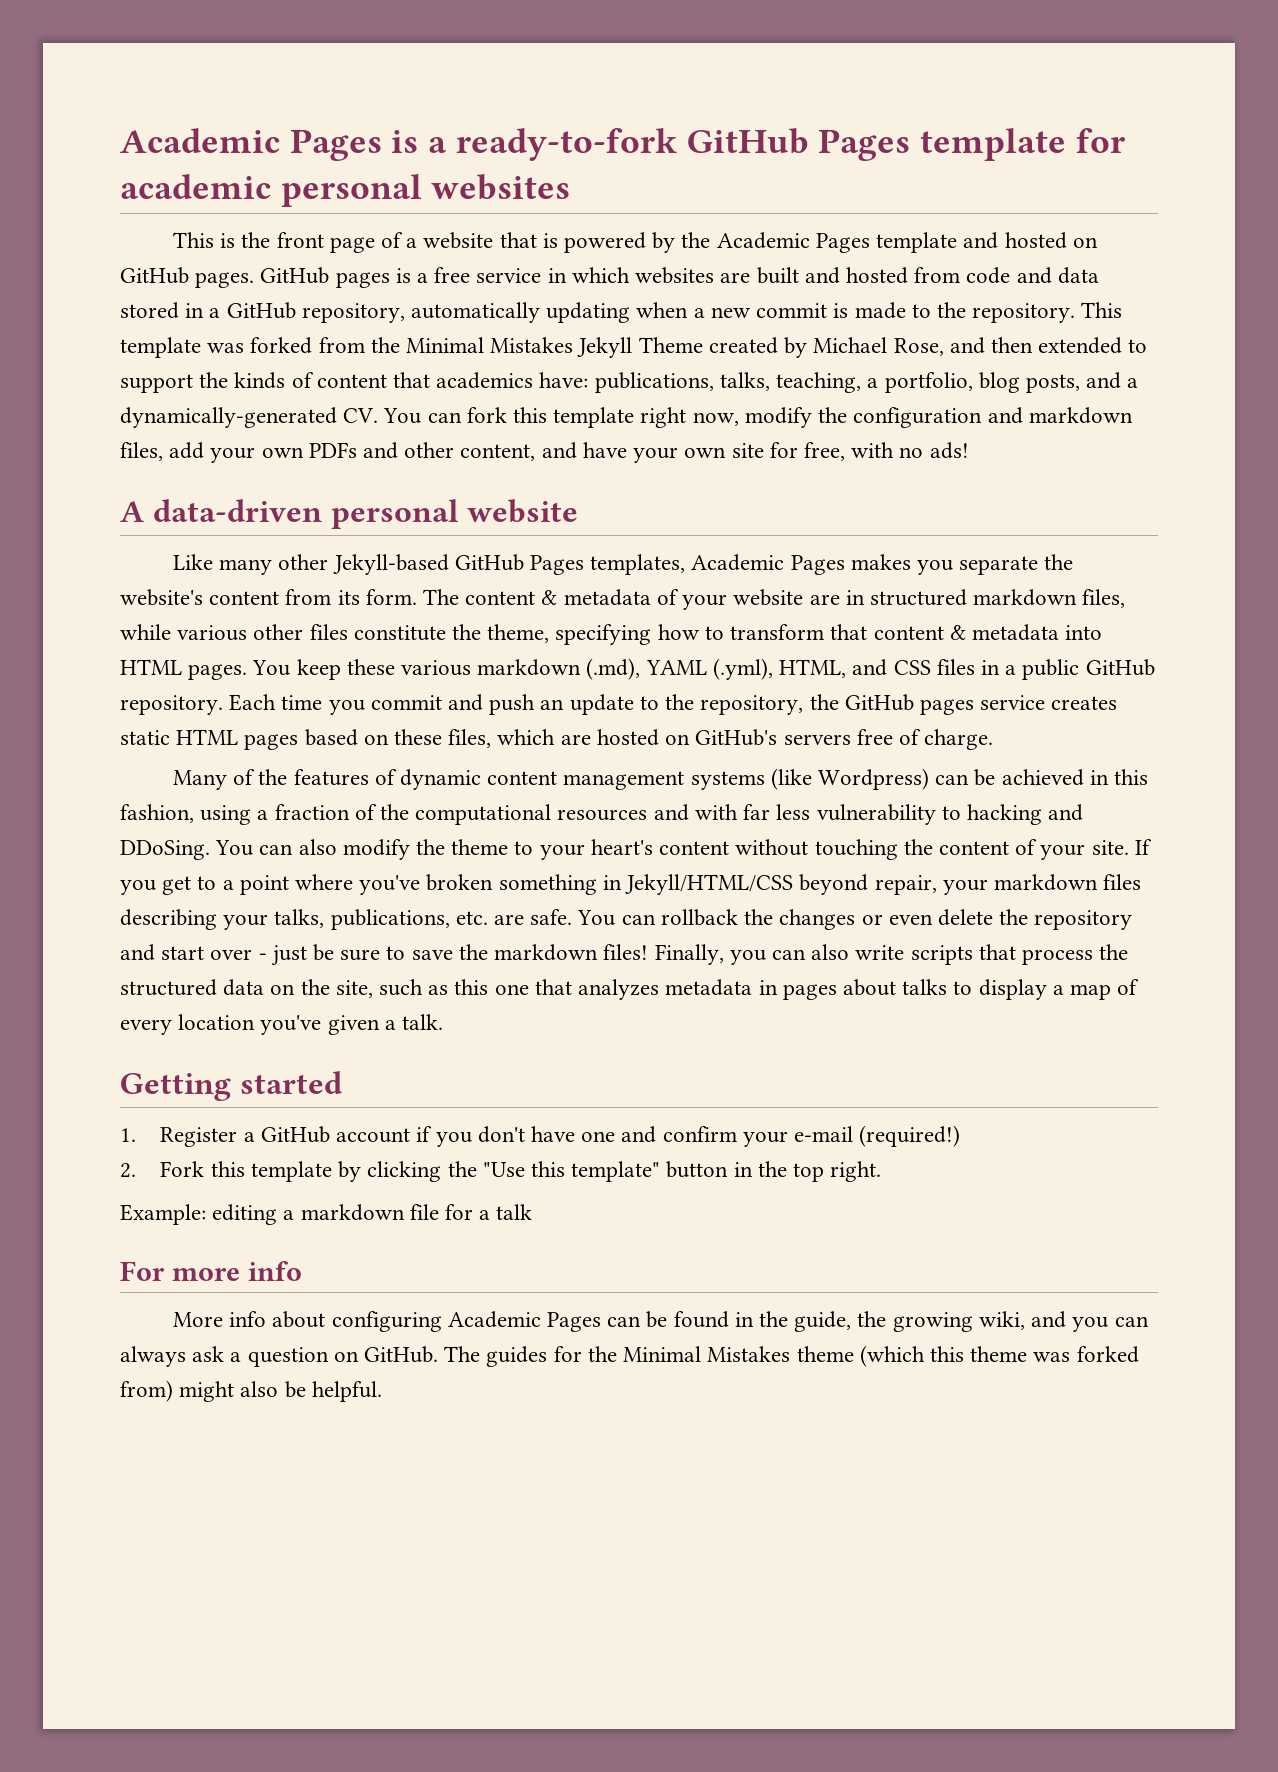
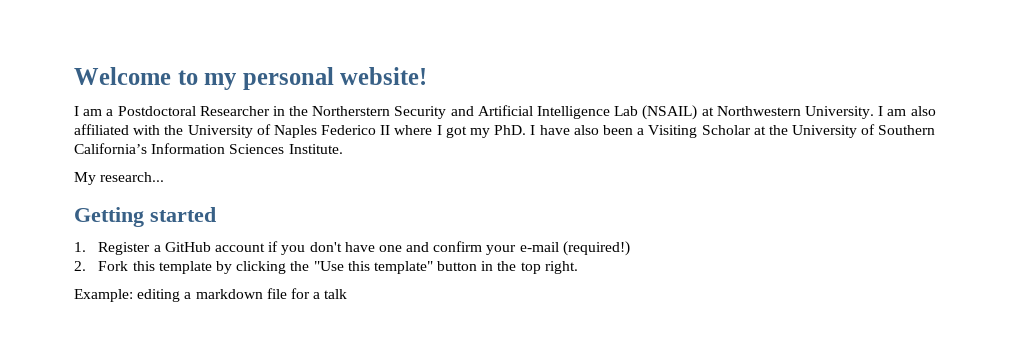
[120,128,1125,161] [120,174,571,207] [172,232,1098,253] [120,267,1099,288] [120,302,1123,323] [120,337,1148,358] [120,372,1139,393] [120,407,1133,428] [120,442,969,463] [120,499,579,529] [172,554,1074,575] [120,589,1126,610] [120,624,1103,645] [120,658,1155,680] [120,694,1118,715] [120,729,994,750] [172,768,1149,790] [120,804,1084,825] [120,839,1152,860] [120,874,1142,895] [120,909,1133,930] [120,944,1129,966] [120,979,1140,1000] [120,1014,444,1035] Academic Pages is a ready-to-fork GitHub Pages template for academic personal websites // This is the front page of a website that is powered by the Academic Pages template and hosted on GitHub pages. GitHub pages is a free service in which websites are built and hosted from code and data stored in a GitHub repository, automatically updating when a new commit is made to the repository. This template was forked from the Minimal Mistakes Jekyll Theme created by Michael Rose, and then extended to support the kinds of content that academics have: publications, talks, teaching, a portfolio, blog posts, and a dynamically-generated CV. You can fork this template right now, modify the configuration and markdown files, add your own PDFs and other content, and have your own site for free, with no ads! // A data-driven personal website // Like many other Jekyll-based GitHub Pages templates, Academic Pages makes you separate the website's content from its form. The content & metadata of your website are in structured markdown files, while various other files constitute the theme, specifying how to transform that content & metadata into HTML pages. You keep these various markdown (.md), YAML (.yml), HTML, and CSS files in a public GitHub repository. Each time you commit and push an update to the repository, the GitHub pages service creates static HTML pages based on these files, which are hosted on GitHub's servers free of charge. // Many of the features of dynamic content management systems (like Wordpress) can be achieved in this fashion, using a fraction of the computational resources and with far less vulnerability to hacking and DDoSing. You can also modify the theme to your heart's content without touching the content of your site. If you get to a point where you've broken something in Jekyll/HTML/CSS beyond repair, your markdown files describing your talks, publications, etc. are safe. You can rollback the changes or even delete the repository and start over - just be sure to save the markdown files! Finally, you can also write scripts that process the structured data on the site, such as this one that analyzes metadata in pages about talks to display a map of every location you've given a talk. -> [74,67,428,90] [74,105,936,120] [74,124,936,138] [74,143,343,154] [74,172,165,185] Welcome to my personal website! // I am a Postdoctoral Researcher in the Northerstern Security and Artificial Intelligence Lab (NSAIL) at Northwestern University. I am also affiliated with the University of Naples Federico II where I got my PhD. I have also been a Visiting Scholar at the University of Southern California’s Information Sciences Institute. // My research...
[120,1261,302,1281] [172,1311,1149,1332] [120,1345,1139,1367] [120,1380,382,1402] // For more info // More info about configuring Academic Pages can be found in the guide, the growing wiki, and you can always ask a question on GitHub. The guides for the Minimal Mistakes theme (which this theme was forked from) might also be helpful. -> (348, 294) none

